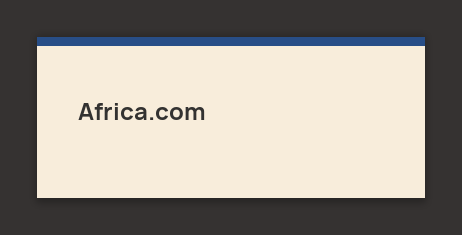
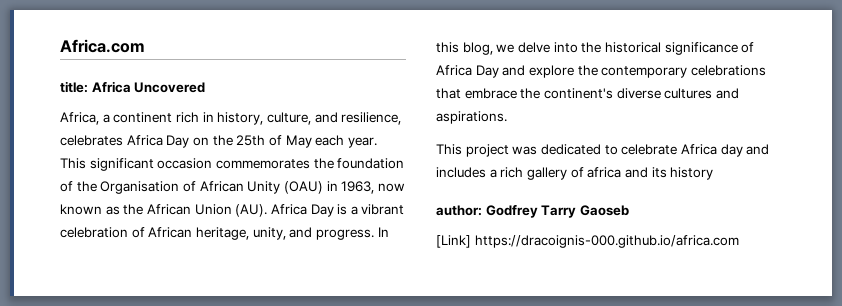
(206, 111) none -> [60,81,206,93] [60,112,402,125] [60,135,377,148] [60,158,405,171] [60,181,405,194] [60,204,405,217] [60,227,389,240] [436,42,755,55] [436,65,766,78] [436,88,739,99] [436,111,507,124] [436,144,770,157] [436,167,714,180] [436,205,629,218] [436,235,739,248] // title: Africa Uncovered // Africa, a continent rich in history, culture, and resilience, celebrates Africa Day on the 25th of May each year. This significant occasion commemorates the foundation of the Organisation of African Unity (OAU) in 1963, now known as the African Union (AU). Africa Day is a vibrant celebration of African heritage, unity, and progress. In this blog, we delve into the historical significance of Africa Day and explore the contemporary celebrations that embrace the continent's diverse cultures and aspirations. // This project was dedicated to celebrate Africa day and includes a rich gallery of africa and its history // author: Godfrey Tarry Gaoseb // [Link] https://dracoignis-000.github.io/africa.com

